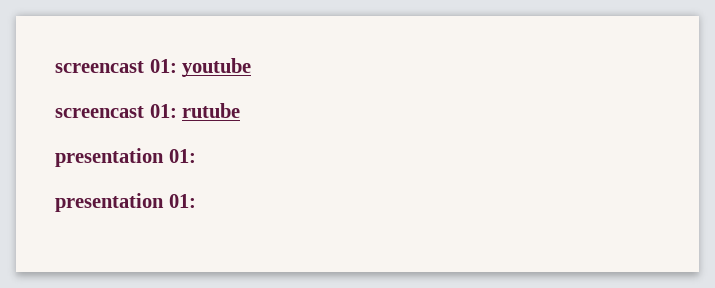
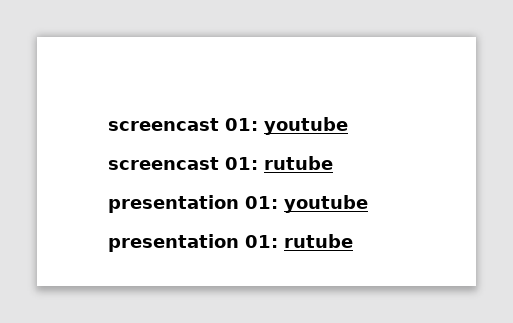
[55,193,196,212] // presentation 01: -> [284,195,368,213] [108,234,353,252] youtube // presentation 01: rutube

